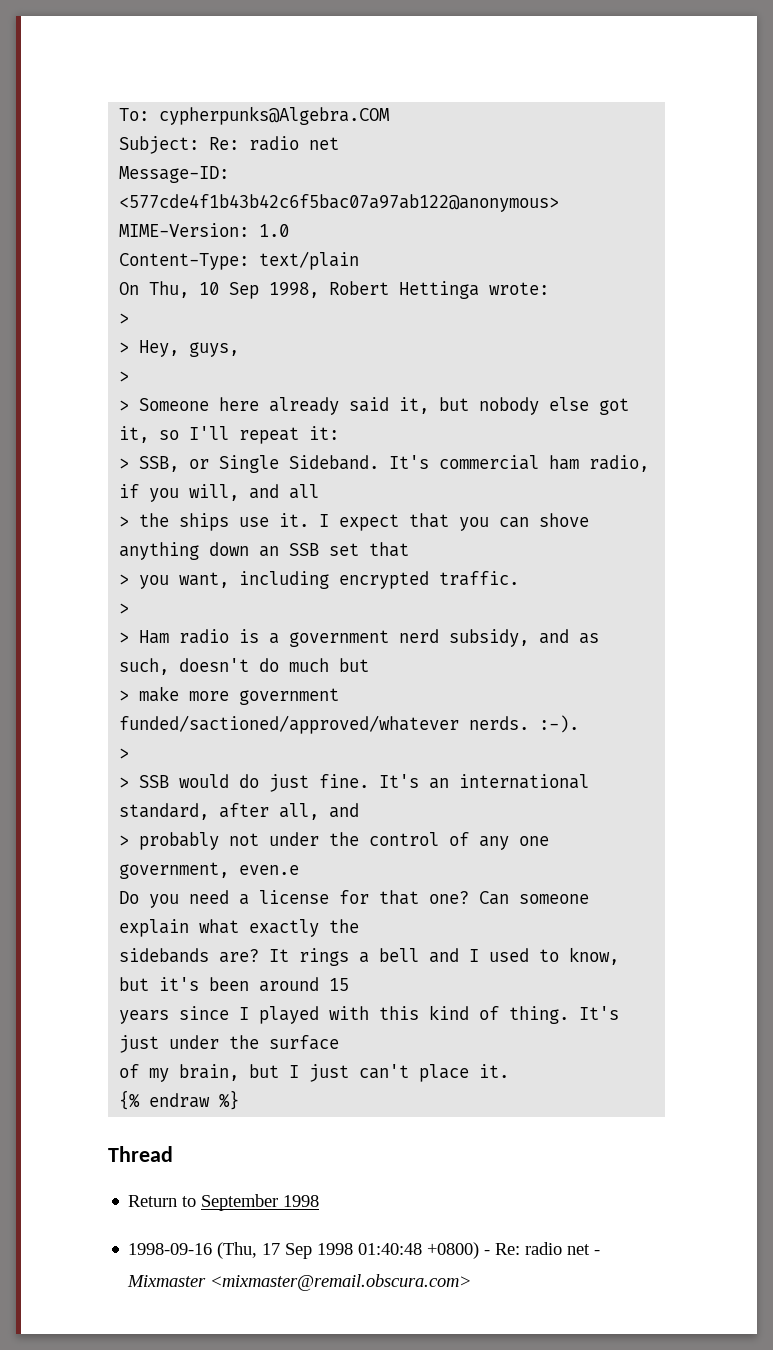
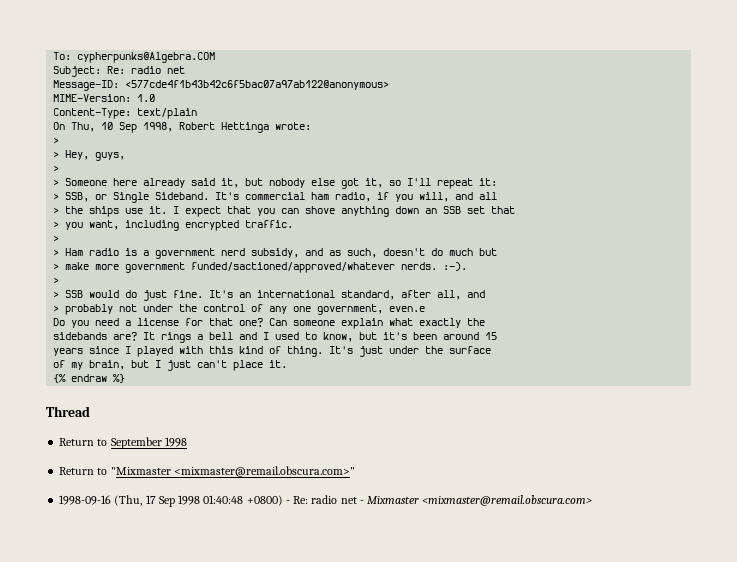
(320, 1201) none -> [59,466,355,477] // Return to "Mixmaster <mixmaster@remail.obscura.com>"

